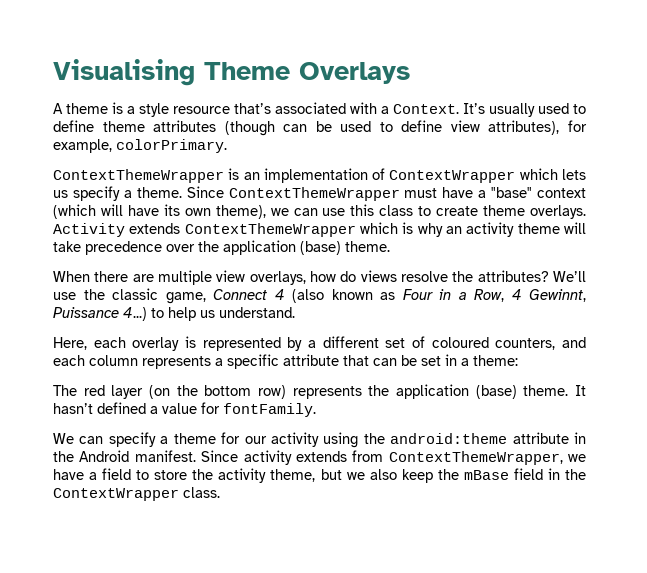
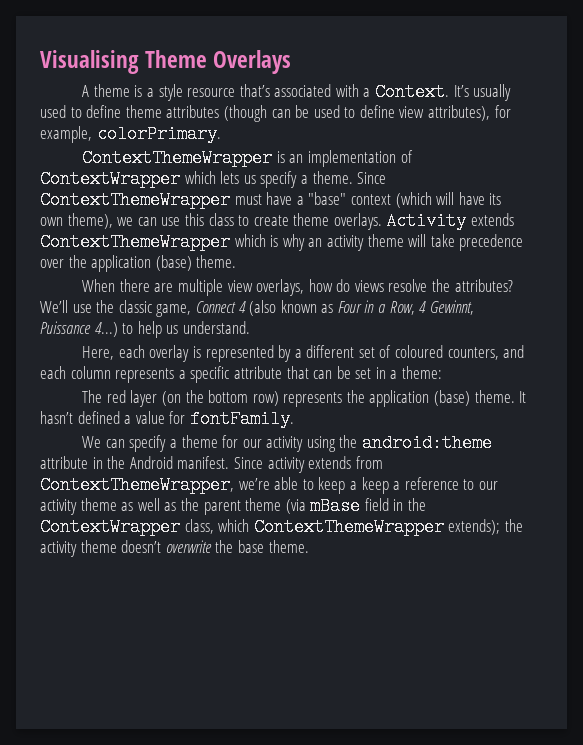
[568,454,586,462] [53,468,459,483] we have a field to store the activity theme, but we also keep the -> [238,477,498,494] [40,498,306,515] we’re able to keep a keep a reference to our activity theme as well as the parent theme (via
[183,487,220,498] class. -> [184,518,523,536] [40,540,309,557] class, which ContextThemeWrapper extends); the activity theme doesn’t overwrite the base theme.

